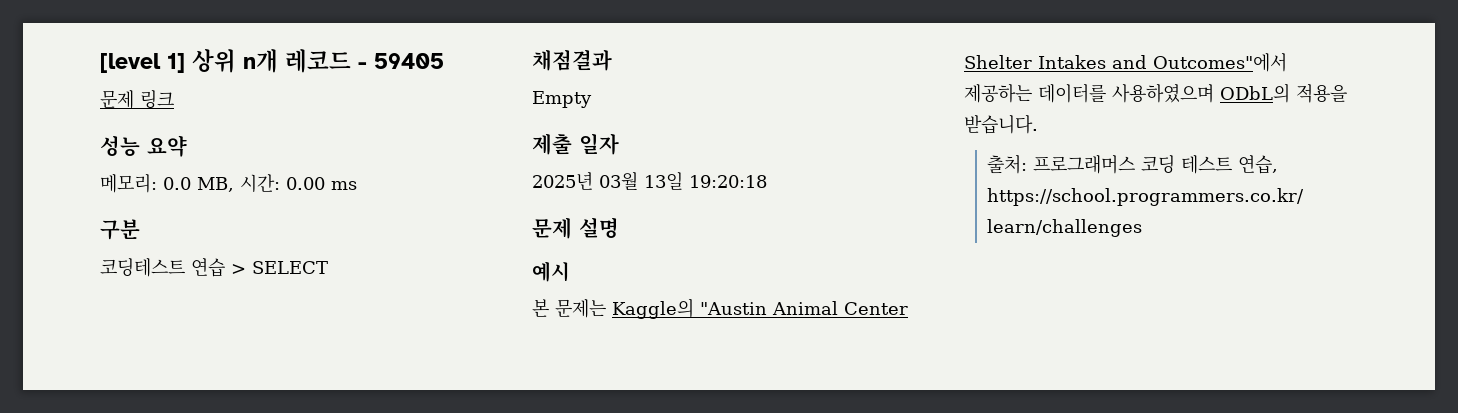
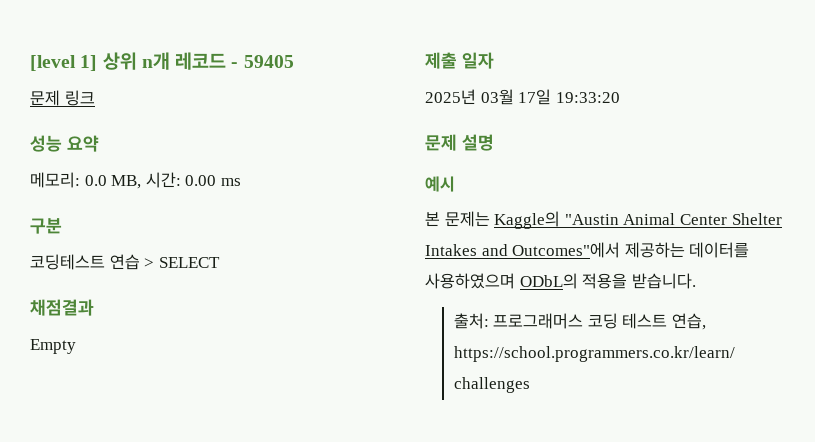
[644,172,767,190] 13일 19:20:18 -> [518,89,620,105] 17일 19:33:20

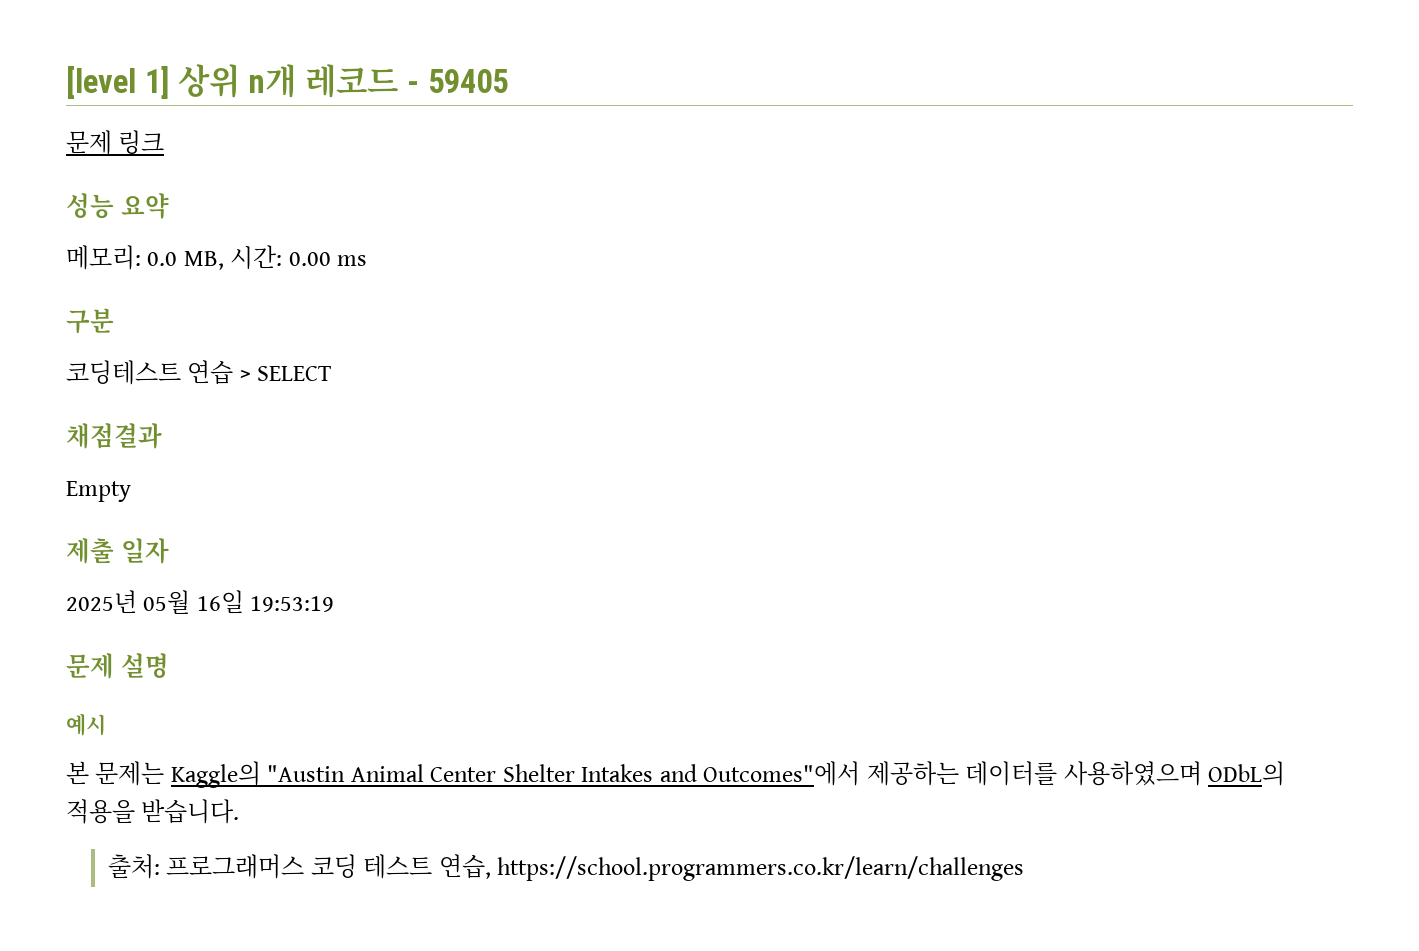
[480,89,620,105] 03월 17일 19:33:20 -> [143,590,335,614] 05월 16일 19:53:19

